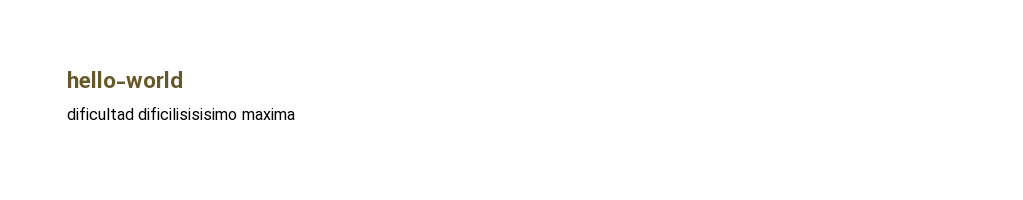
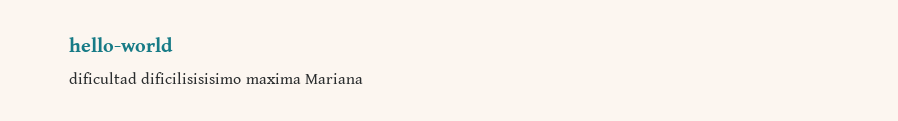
(295, 114) none -> [304,73,363,84] Mariana

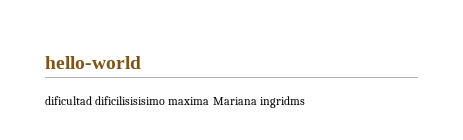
(363, 78) none -> [259,96,305,108] ingridms

